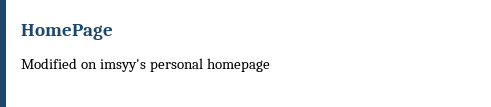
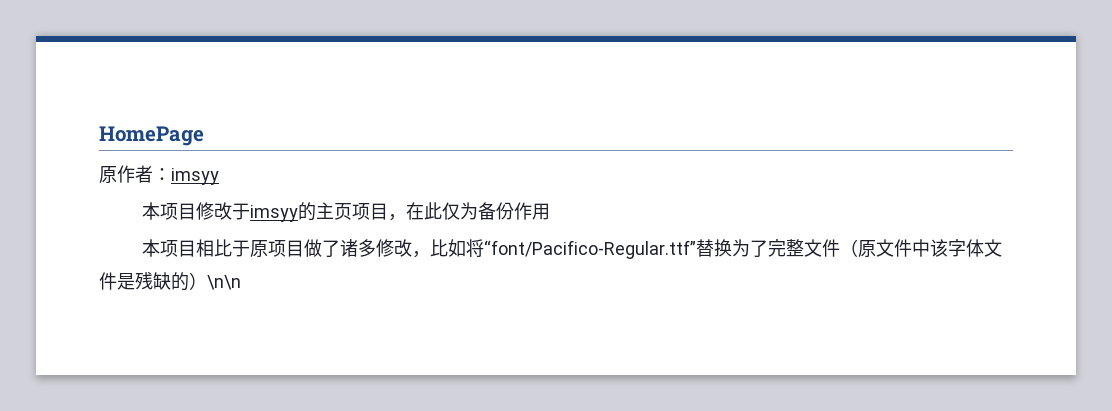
[21,58,270,72] Modified on imsyy's personal homepage -> [99,165,219,185] [141,202,550,222] [141,239,1002,259] [99,272,241,291] 原作者：imsyy // 本项目修改于imsyy的主页项目，在此仅为备份作用 // 本项目相比于原项目做了诸多修改，比如将“font/Pacifico-Regular.ttf”替换为了完整文件（原文件中该字体文件是残缺的）\n\n

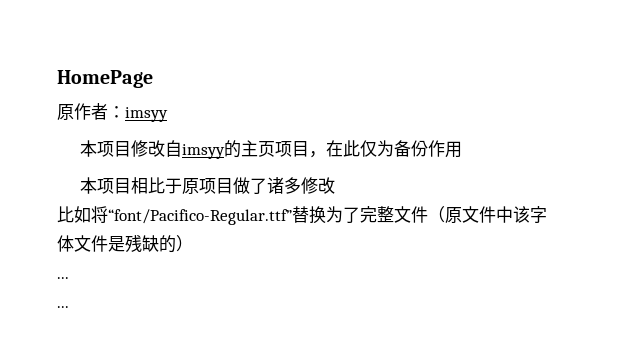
[231,203,250,220] 于 -> [164,140,182,157] 自
[411,251,430,258] ， -> (335, 185) //
[207,275,241,290] \n\n -> [57,277,69,279] [57,306,69,308] // ... // ...

